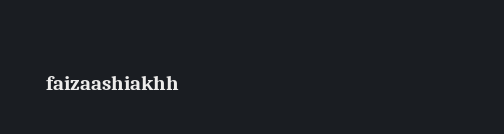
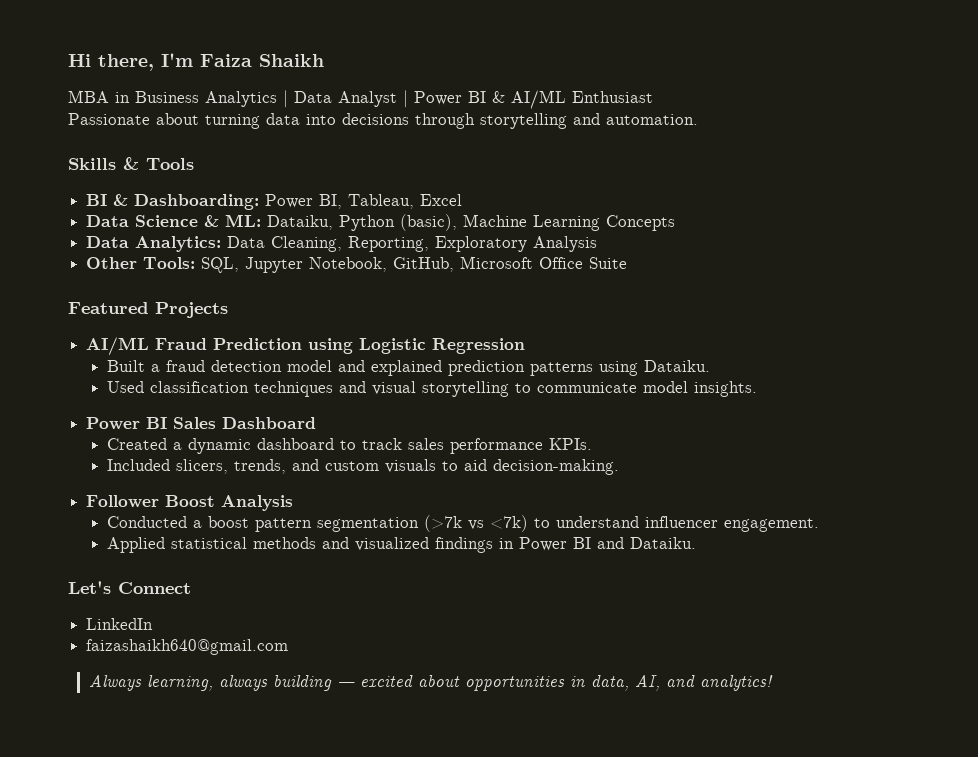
[46,75,179,90] faizaashiakhh -> [68,53,324,71] [68,90,653,109] [68,113,698,129] [68,157,194,170] [86,194,463,210] [86,214,676,231] [86,236,598,252] [86,256,628,273] [68,302,228,318] [86,337,526,356] [106,360,710,376] [106,381,757,397] [86,417,317,430] [106,438,592,454] [106,459,619,475] [86,495,294,511] [106,515,819,532] [106,537,696,553] [68,581,191,594] [86,618,154,630] [86,639,289,655] [88,675,773,691] Hi there, I'm Faiza Shaikh // MBA in Business Analytics | Data Analyst | Power BI & AI/ML Enthusiast // Passionate about turning data into decisions through storytelling and automation. // Skills & Tools // BI & Dashboarding: Power BI, Tableau, Excel // Data Science & ML: Dataiku, Python (basic), Machine Learning Concepts // Data Analytics: Data Cleaning, Reporting, Exploratory Analysis // Other Tools: SQL, Jupyter Notebook, GitHub, Microsoft Office Suite // Featured Projects // AI/ML Fraud Prediction using Logistic Regression // Built a fraud detection model and explained prediction patterns using Dataiku. // Used classification techniques and visual storytelling to communicate model insights. // Power BI Sales Dashboard // Created a dynamic dashboard to track sales performance KPIs. // Included slicers, trends, and custom visuals to aid decision-making. // Follower Boost Analysis // Conducted a boost pattern segmentation (>7k vs <7k) to understand influencer engagement. // Applied statistical methods and visualized findings in Power BI and Dataiku. // Let's Connect // LinkedIn // faizashaikh640@gmail.com // Always learning, always building — excited about opportunities in data, AI, and analytics!

